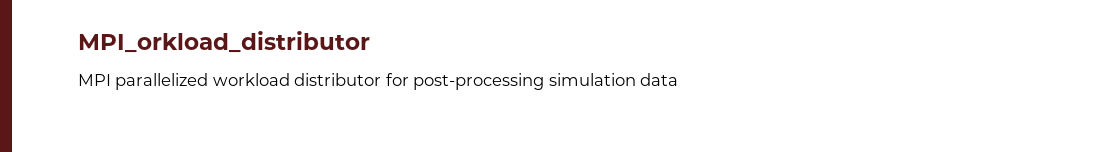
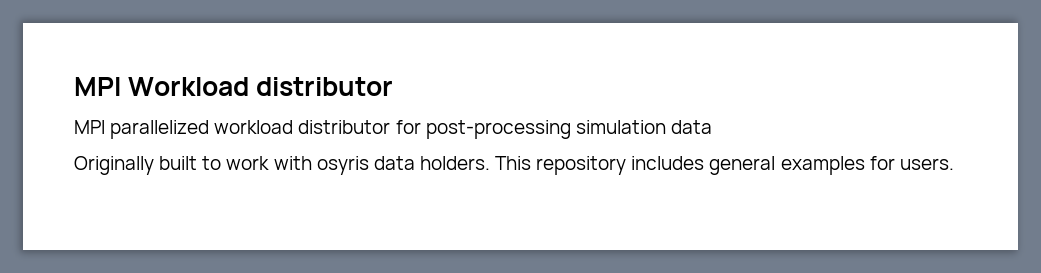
[78,31,370,53] MPI_orkload_distributor -> [74,77,394,96] MPI Workload distributor
(679, 79) none -> [74,156,954,175] // Originally built to work with osyris data holders. This repository includes general examples for users.

